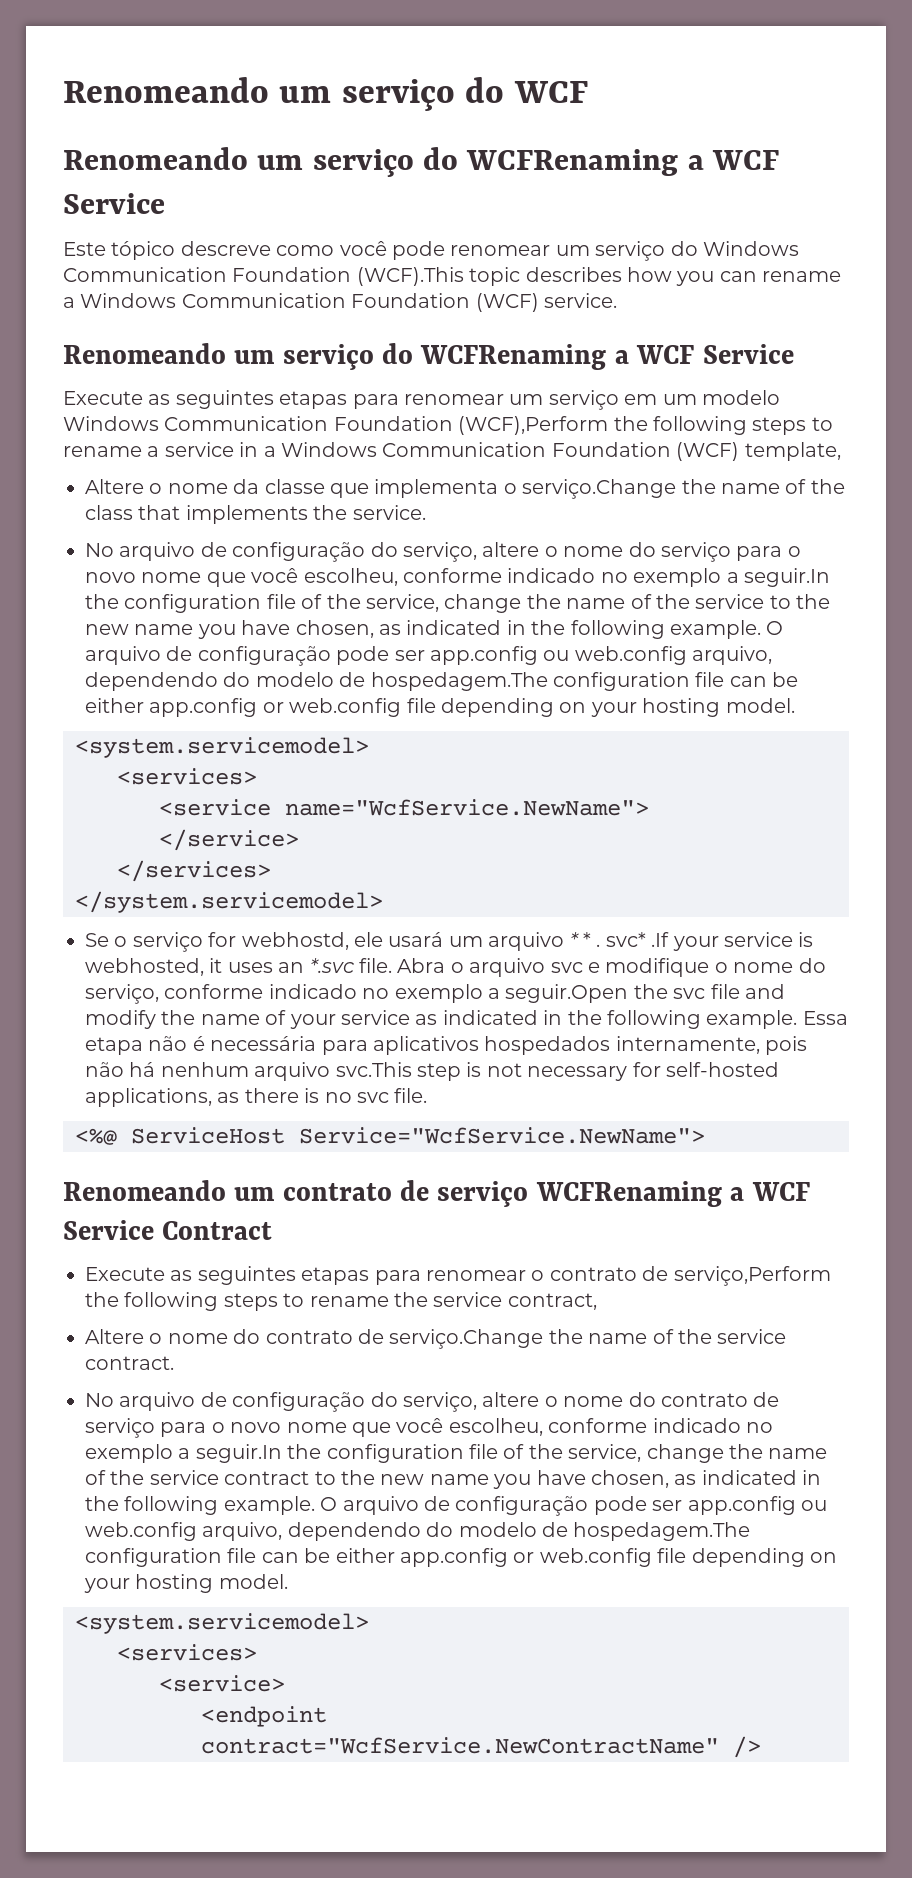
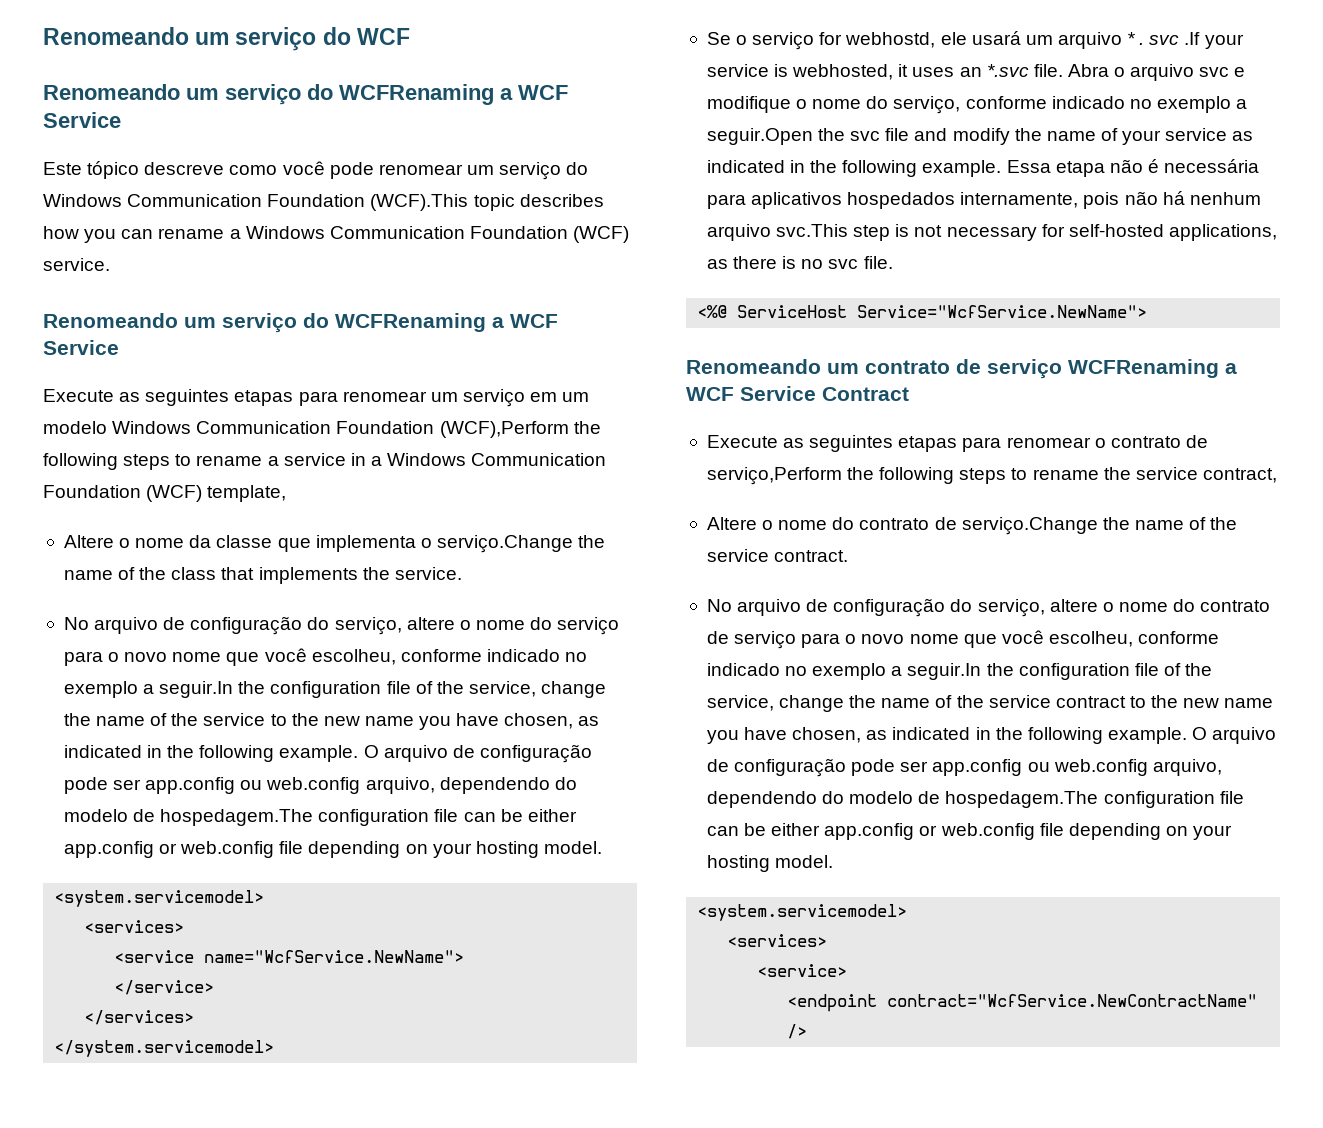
[582,932,646,947] * . svc* -> [1139,35,1180,45] . svc

